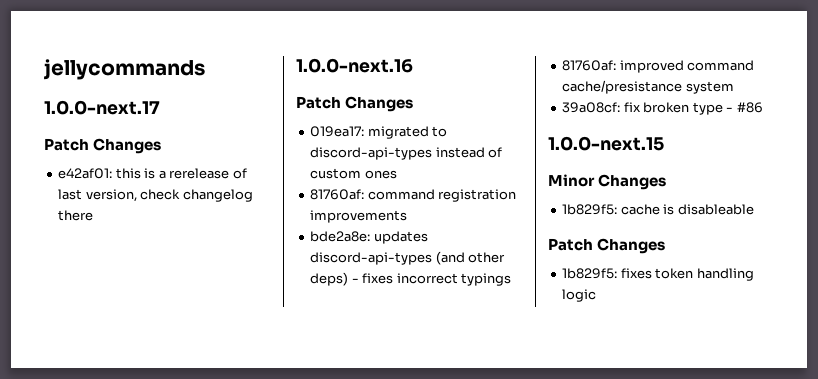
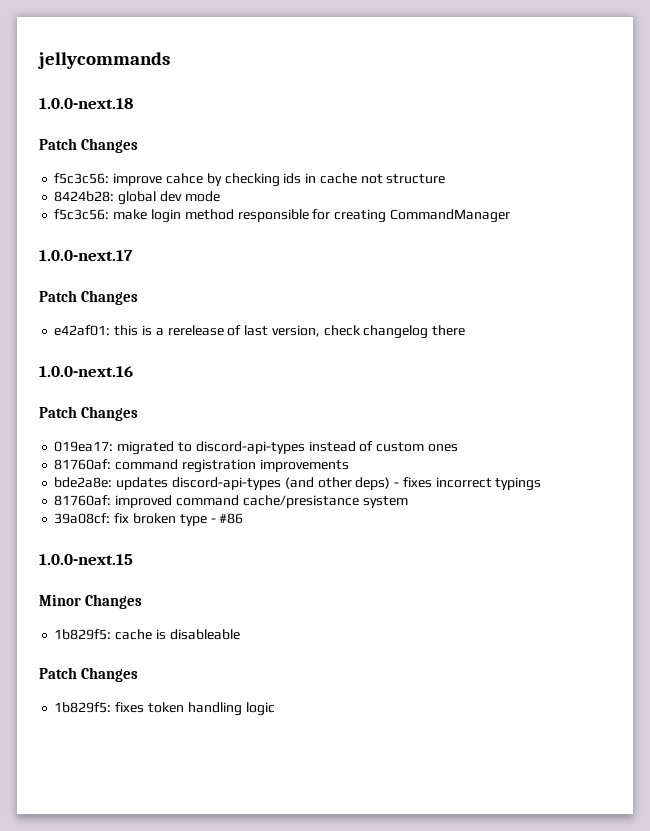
(205, 69) none -> [39,98,133,109] [39,138,139,153] [54,173,446,187] [54,191,220,205] [54,209,510,223] // 1.0.0-next.18 // Patch Changes // f5c3c56: improve cahce by checking ids in cache not structure // 8424b28: global dev mode // f5c3c56: make login method responsible for creating CommandManager

